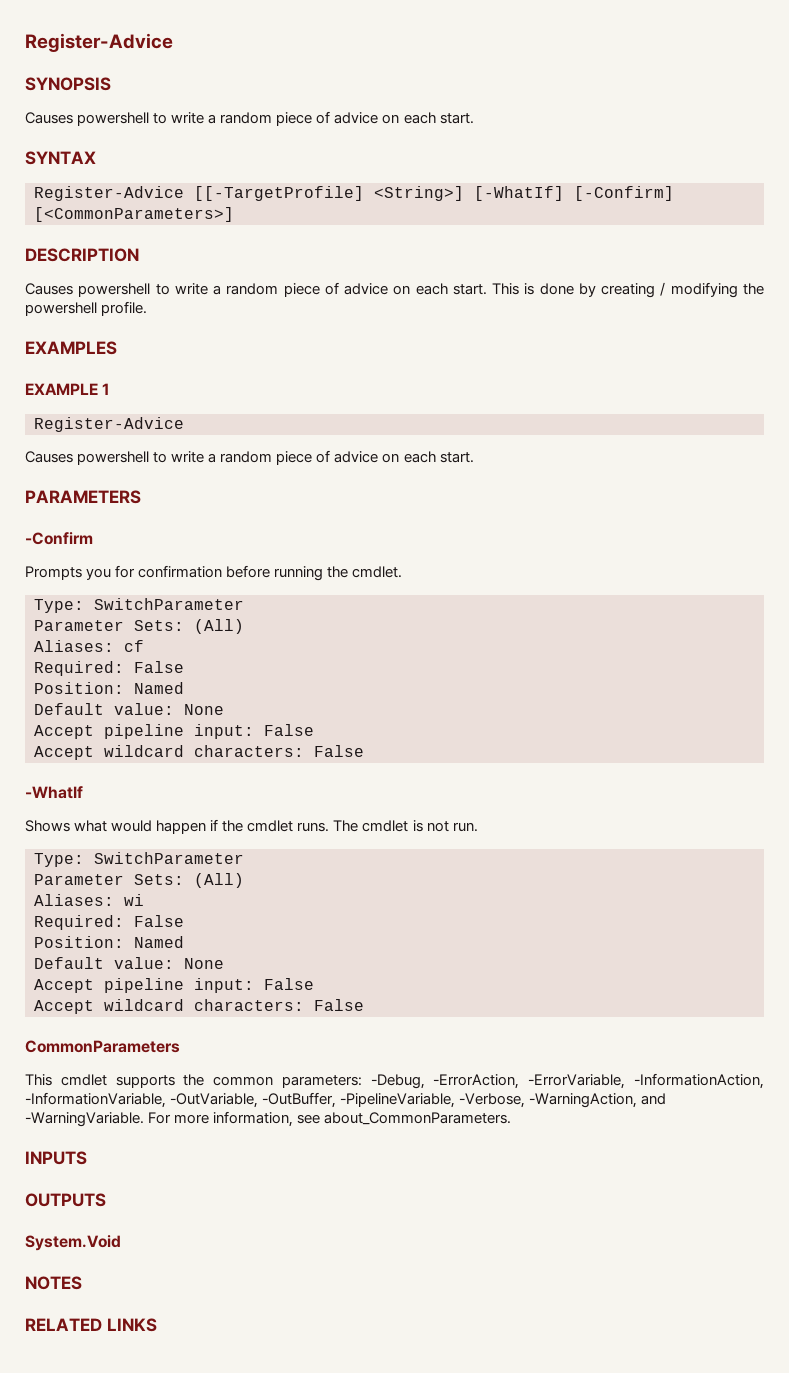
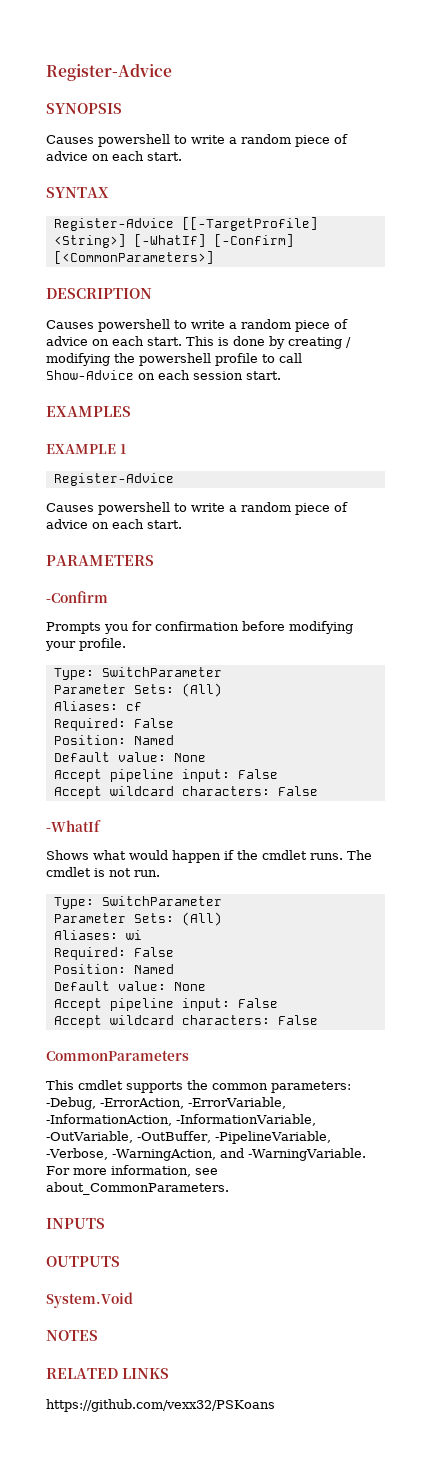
[101,301,148,316] profile. -> [215,353,302,366] [46,370,281,380] profile to call Show-Advice on each session start.
[274,566,403,581] running the cmdlet. -> [289,621,353,634] [45,638,126,651] modifying your profile.
(157, 1325) none -> [46,1399,275,1412] // https://github.com/vexx32/PSKoans

